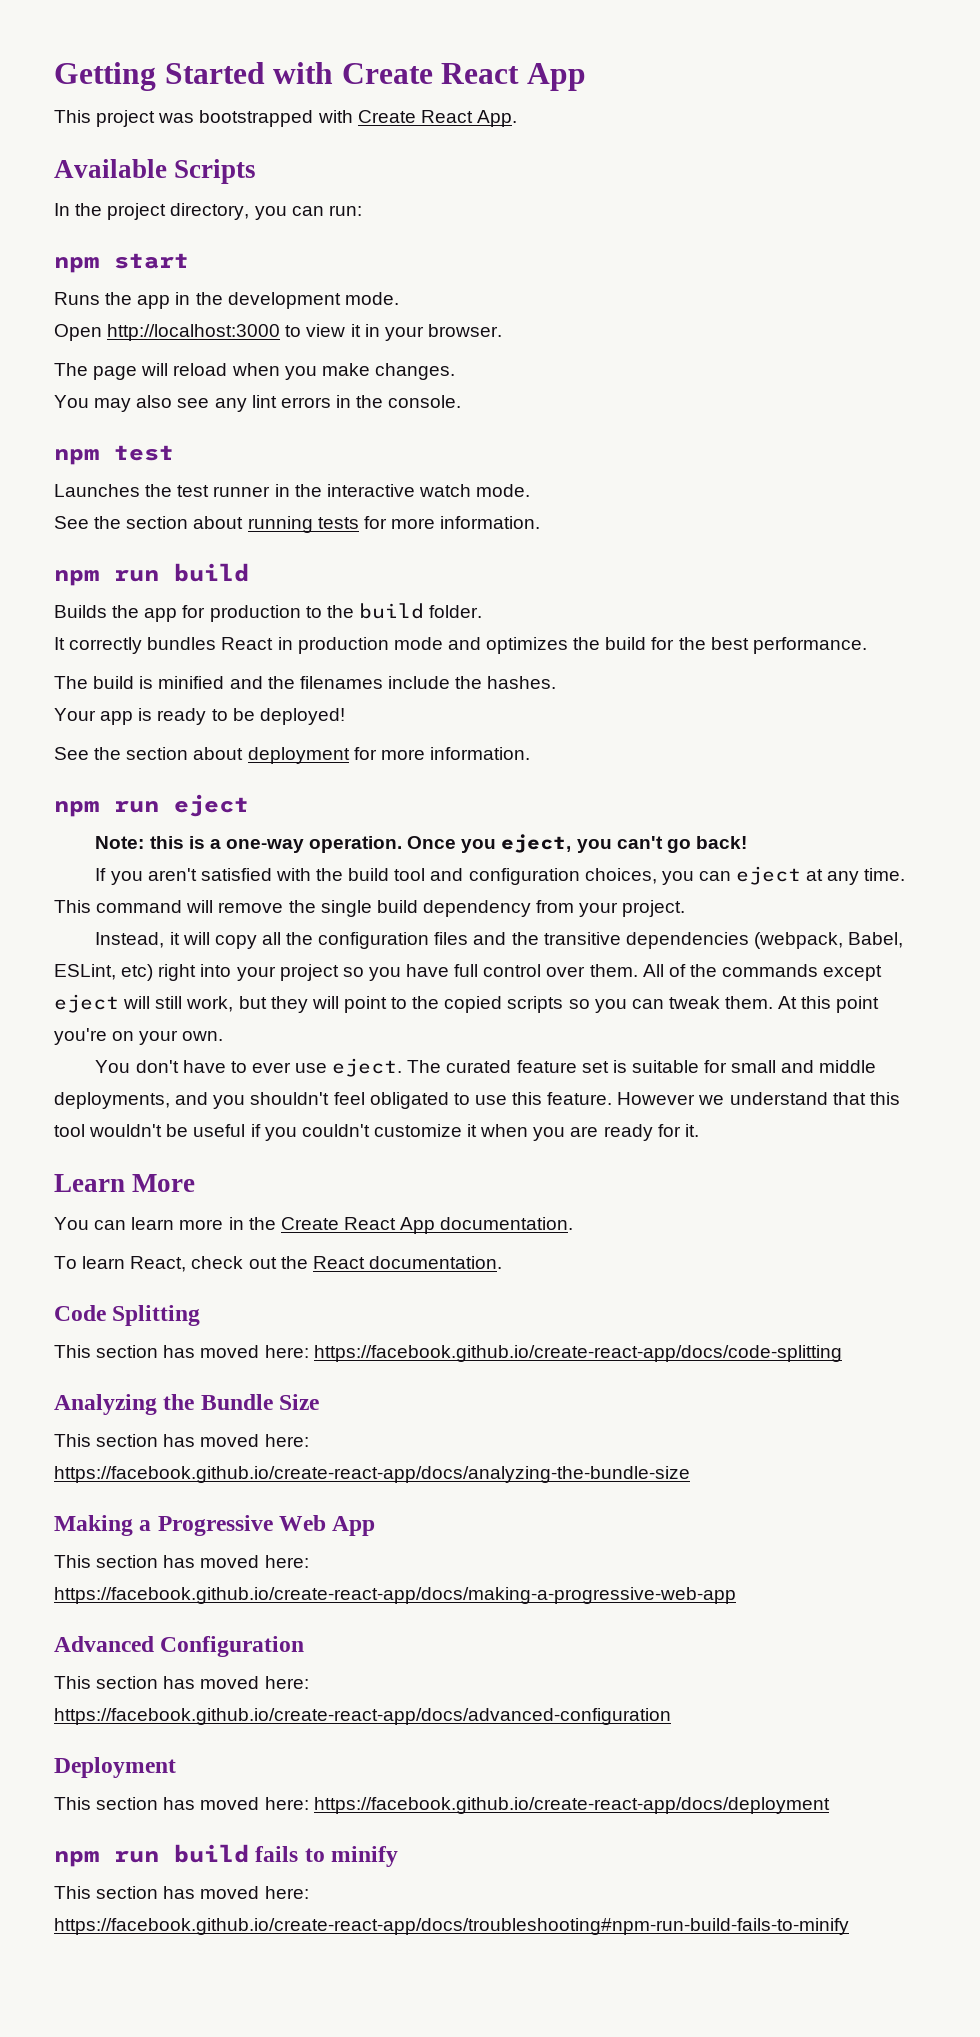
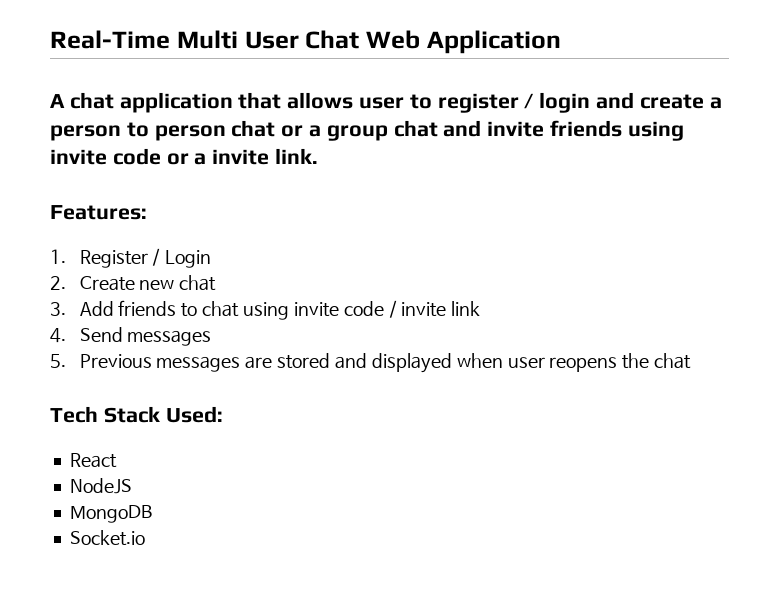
[54,62,586,91] [54,110,517,127] [54,159,257,184] [54,203,362,220] [54,253,189,273] [54,292,399,309] [54,324,502,341] [54,363,455,380] [54,395,462,412] [54,445,174,465] [54,484,531,497] [54,516,541,533] [54,563,249,586] [54,603,483,622] [54,637,867,654] [54,676,557,689] [54,708,345,725] [54,747,530,764] [54,794,249,817] [95,834,747,853] [95,866,906,885] [54,900,686,917] [95,932,904,949] [54,964,883,981] [54,994,880,1013] [54,1028,224,1045] [95,1058,877,1077] [54,1092,900,1109] [54,1124,699,1141] [54,1174,196,1192] [54,1217,574,1234] [54,1256,502,1272] [54,1305,201,1326] [54,1345,842,1362] [54,1394,320,1415] [54,1434,309,1447] [54,1466,690,1483] [54,1515,376,1536] [54,1555,309,1568] [54,1587,736,1604] [54,1636,305,1657] [54,1676,309,1689] [54,1708,671,1725] [54,1757,176,1778] [54,1797,830,1814] [54,1844,399,1867] [54,1886,309,1899] [54,1918,849,1935] Getting Started with Create React App // This project was bootstrapped with Create React App. // Available Scripts // In the project directory, you can run: // npm start // Runs the app in the development mode. // Open http://localhost:3000 to view it in your browser. // The page will reload when you make changes. // You may also see any lint errors in the console. // npm test // Launches the test runner in the interactive watch mode. // See the section about running tests for more information. // npm run build // Builds the app for production to the build folder. // It correctly bundles React in production mode and optimizes the build for the best performance. // The build is minified and the filenames include the hashes. // Your app is ready to be deployed! // See the section about deployment for more information. // npm run eject // Note: this is a one-way operation. Once you eject, you can't go back! // If you aren't satisfied with the build tool and configuration choices, you can eject at any time. This command will remove the single build dependency from your project. // Instead, it will copy all the configuration files and the transitive dependencies (webpack, Babel, ESLint, etc) right into your project so you have full control over them. All of the commands except eject will still work, but they will point to the copied scripts so you can tweak them. At this point you're on your own. // You don't have to ever use eject. The curated feature set is suitable for small and middle deployments, and you shouldn't feel obligated to use this feature. However we understand that this tool wouldn't be useful if you couldn't customize it when you are ready for it. // Learn More // You can learn more in the Create React App documentation. // To learn React, check out the React documentation. // Code Splitting // This section has moved here: https://facebook.github.io/create-react-app/docs/code-splitting // Analyzing the Bundle Size // This section has moved here: https://facebook.github.io/create-react-app/docs/analyzing-the-bundle-size // Making a Progressive Web App // This section has moved here: https://facebook.github.io/create-react-app/docs/making-a-progressive-web-app // Advanced Configuration // This section has moved here: https://facebook.github.io/create-react-app/docs/advanced-configuration // Deployment // This section has moved here: https://facebook.github.io/create-react-app/docs/deployment // npm run build fails to minify // This section has moved here: https://facebook.github.io/create-react-app/docs/troubleshooting#npm-run-build-fails-to-minify -> [50,30,561,54] [50,92,722,113] [50,120,684,141] [50,148,319,165] [50,205,147,220] [50,248,212,268] [50,275,217,291] [50,300,481,320] [50,327,212,346] [50,353,692,373] [50,406,223,423] [69,453,117,468] [69,478,132,494] [69,505,152,523] [69,530,145,546] Real-Time Multi User Chat Web Application // A chat application that allows user to register / login and create a person to person chat or a group chat and invite friends using invite code or a invite link. // Features: // 1. Register / Login // 2. Create new chat // 3. Add friends to chat using invite code / invite link // 4. Send messages // 5. Previous messages are stored and displayed when user reopens the chat // Tech Stack Used: // React // NodeJS // MongoDB // Socket.io

